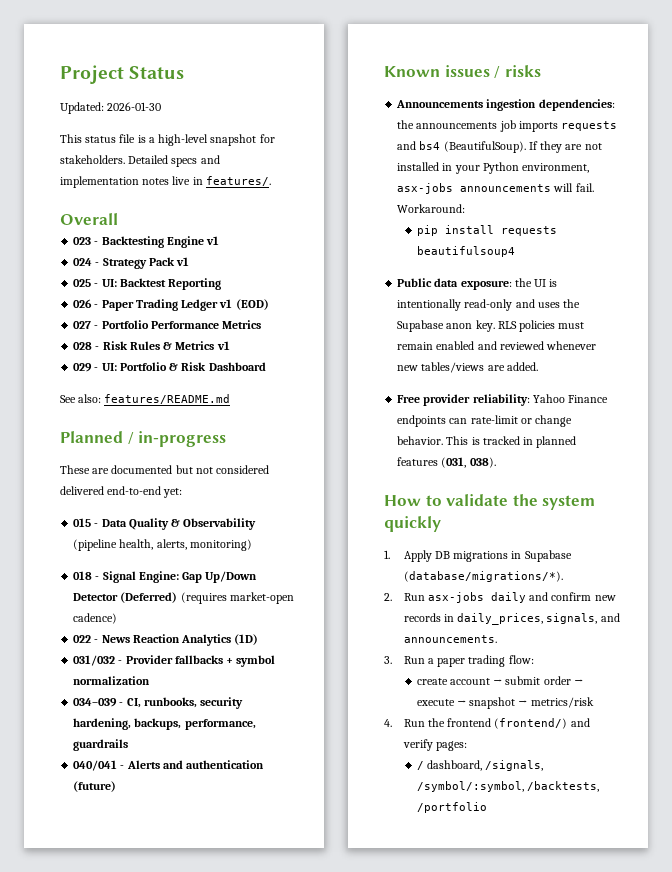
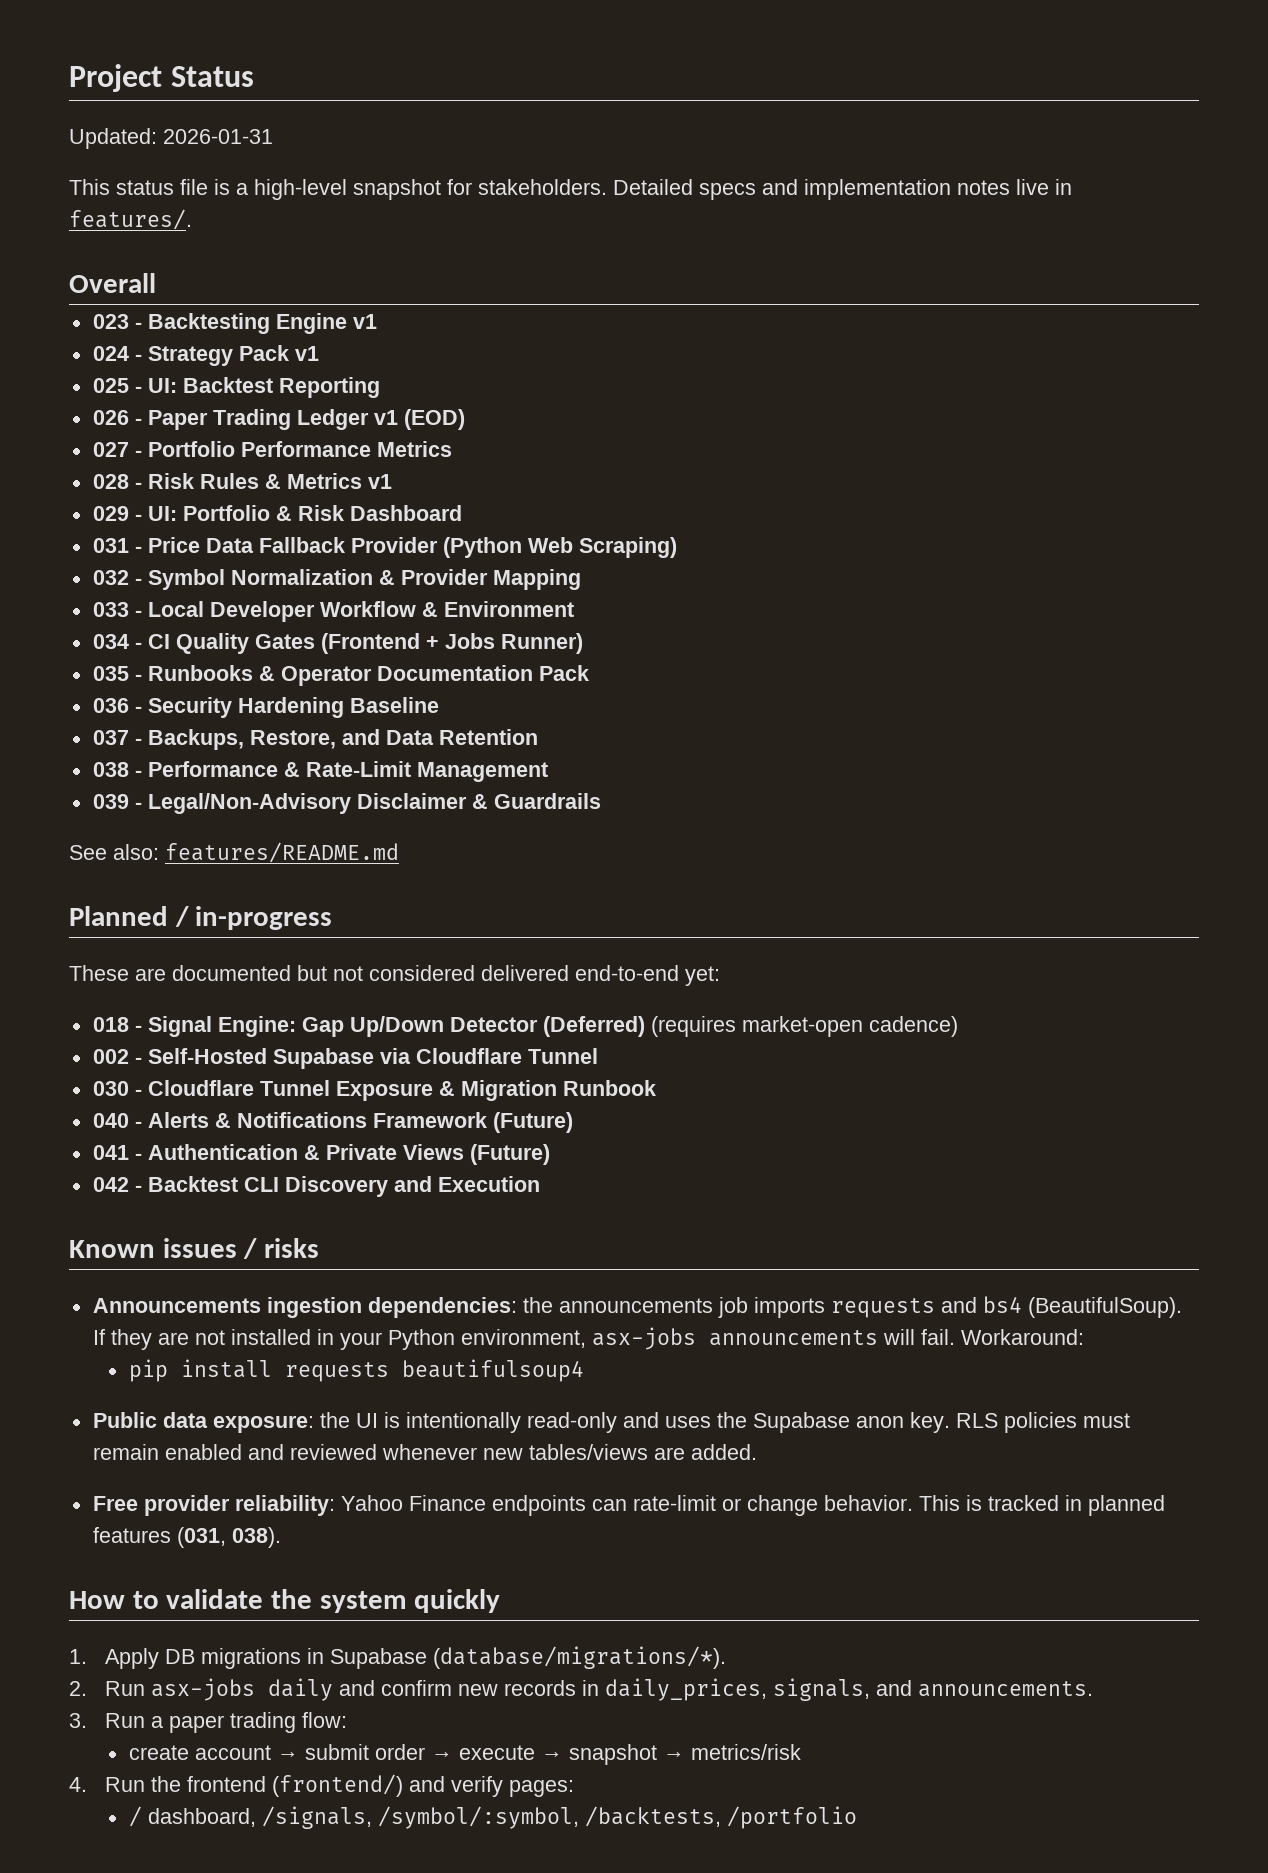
[107,102,162,111] 2026-01-30 -> [163,129,273,144] 2026-01-31
(266, 366) none -> [92,537,677,558] [92,569,581,590] [92,601,574,622] [92,633,583,654] [92,665,589,686] [92,697,439,718] [92,729,538,750] [92,761,548,782] [92,793,601,814] // 031 - Price Data Fallback Provider (Python Web Scraping) // 032 - Symbol Normalization & Provider Mapping // 033 - Local Developer Workflow & Environment // 034 - CI Quality Gates (Frontend + Jobs Runner) // 035 - Runbooks & Operator Documentation Pack // 036 - Security Hardening Baseline // 037 - Backups, Restore, and Data Retention // 038 - Performance & Rate-Limit Management // 039 - Legal/Non-Advisory Disclaimer & Guardrails
[73,518,257,530] [73,539,252,551] // 015 - Data Quality & Observability (pipeline health, alerts, monitoring) -> (720, 976) none
[73,634,259,646] [73,655,276,667] [73,676,151,685] [73,697,244,709] [73,718,256,730] [73,739,129,751] [73,760,265,771] [73,781,117,792] 022 - News Reaction Analytics (1D) // 031/032 - Provider fallbacks + symbol normalization // 034–039 - CI, runbooks, security hardening, backups, performance, guardrails // 040/041 - Alerts and authentication (future) -> [92,1048,598,1069] [92,1080,656,1101] [92,1112,573,1133] [92,1144,550,1165] [92,1176,540,1197] 002 - Self-Hosted Supabase via Cloudflare Tunnel // 030 - Cloudflare Tunnel Exposure & Migration Runbook // 040 - Alerts & Notifications Framework (Future) // 041 - Authentication & Private Views (Future) // 042 - Backtest CLI Discovery and Execution

